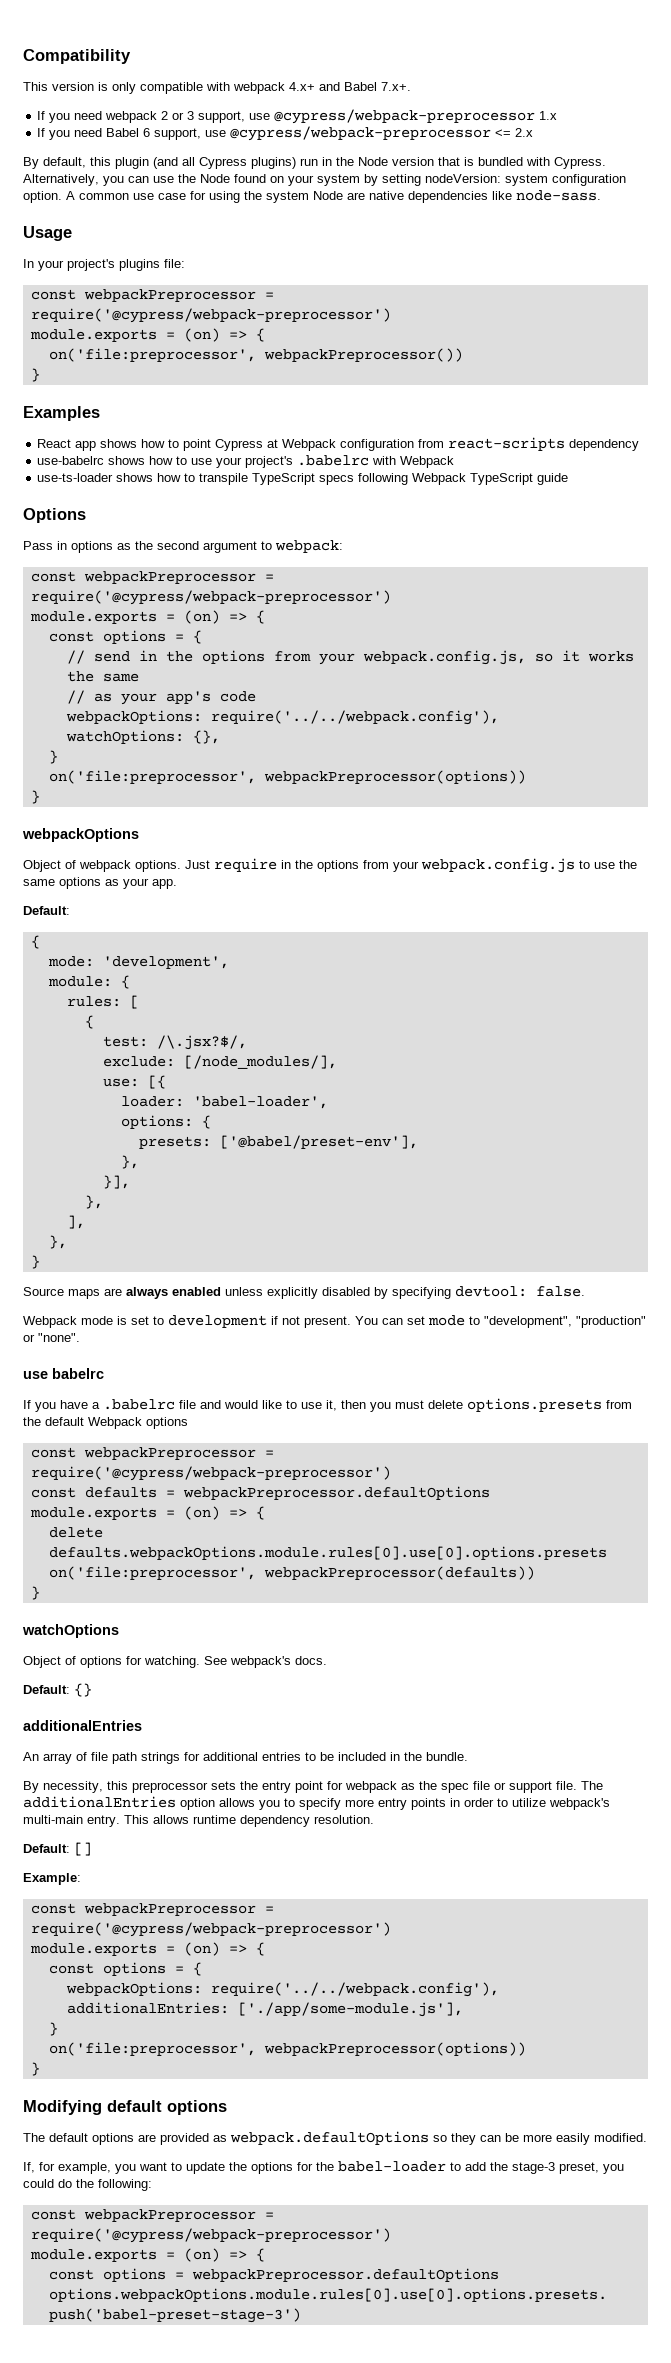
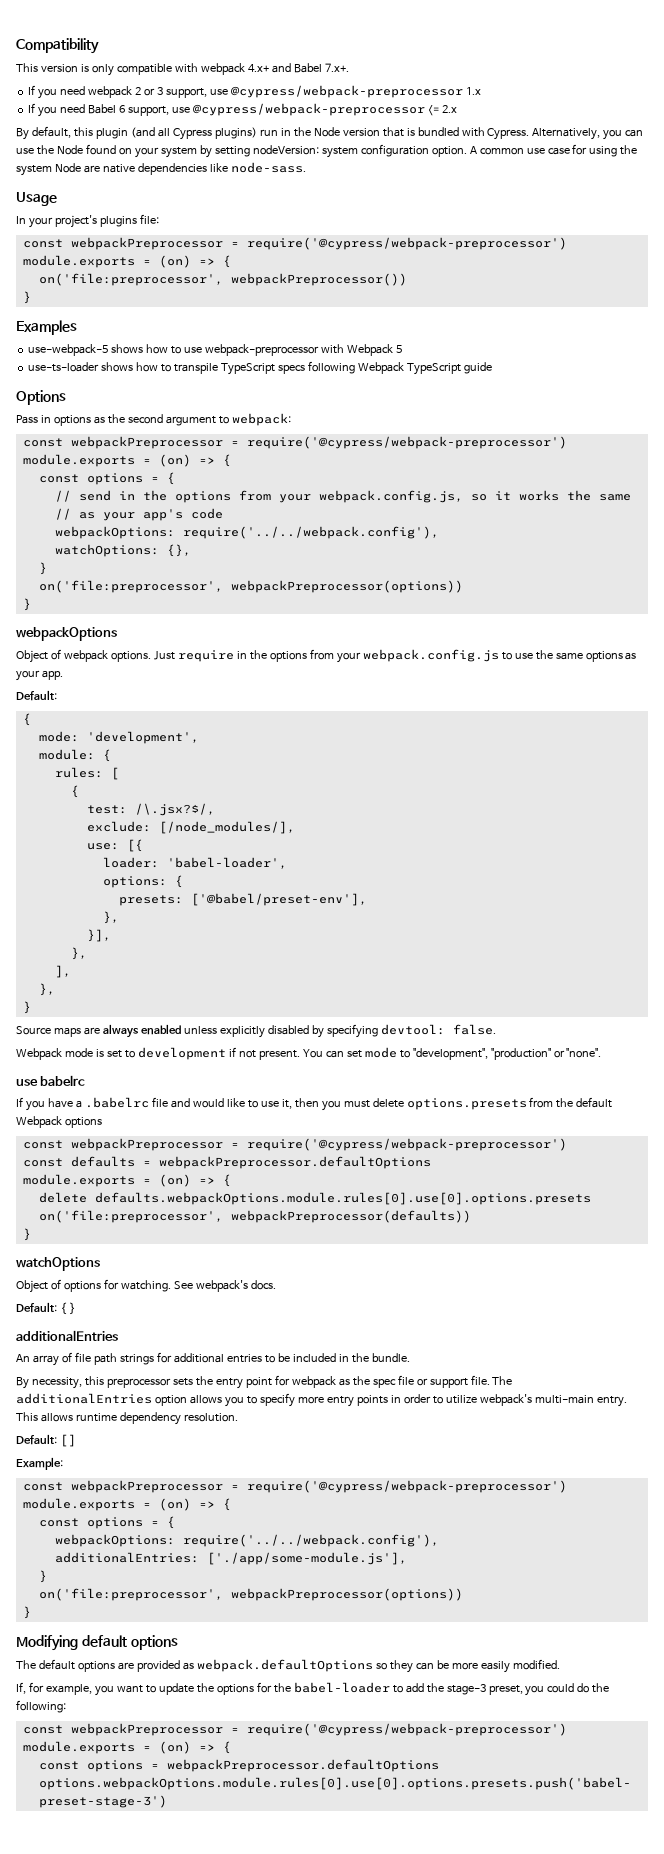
[37,437,640,451] [37,456,105,465] React app shows how to point Cypress at Webpack configuration from react-scripts dependency // use-babelrc -> [28,344,109,356] use-webpack-5
[216,455,370,468] your project's .babelrc -> [204,344,319,356] webpack-preprocessor
(455, 462) none -> [395,345,402,353] 5

